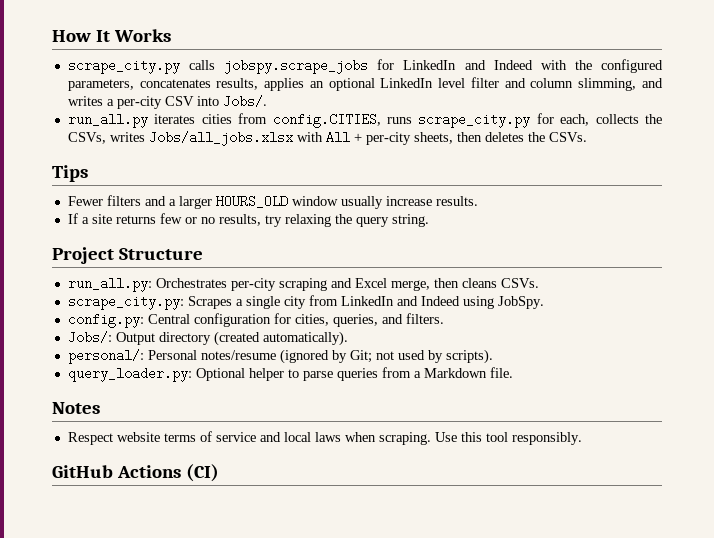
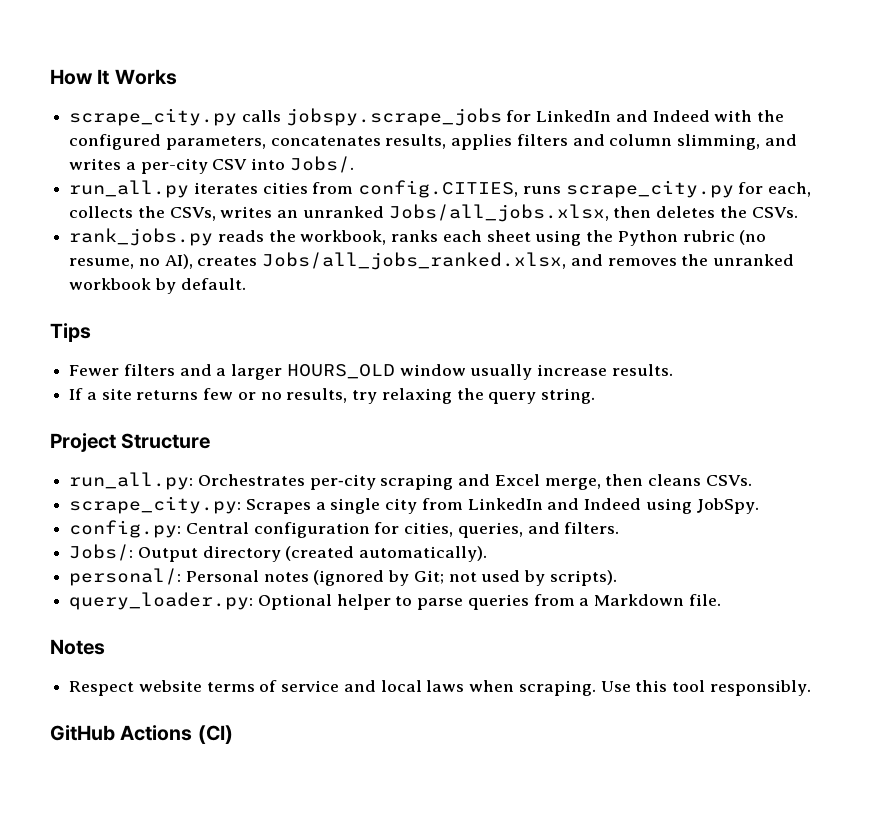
[309,77,499,91] an optional LinkedIn level filter -> [516,134,568,146] filters
[148,131,587,146] Jobs/all_jobs.xlsx with All + per‑city sheets, then deletes the CSVs. -> [277,204,798,222] [69,228,767,246] [69,252,795,270] [69,278,246,294] an unranked Jobs/all_jobs.xlsx, then deletes the CSVs. // rank_jobs.py reads the workbook, ranks each sheet using the Python rubric (no resume, no AI), creates Jobs/all_jobs_ranked.xlsx, and removes the unranked workbook by default.
[200,350,276,360] notes/resume -> [263,572,309,582] notes

